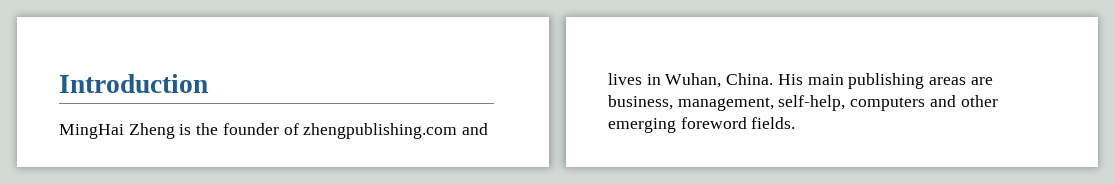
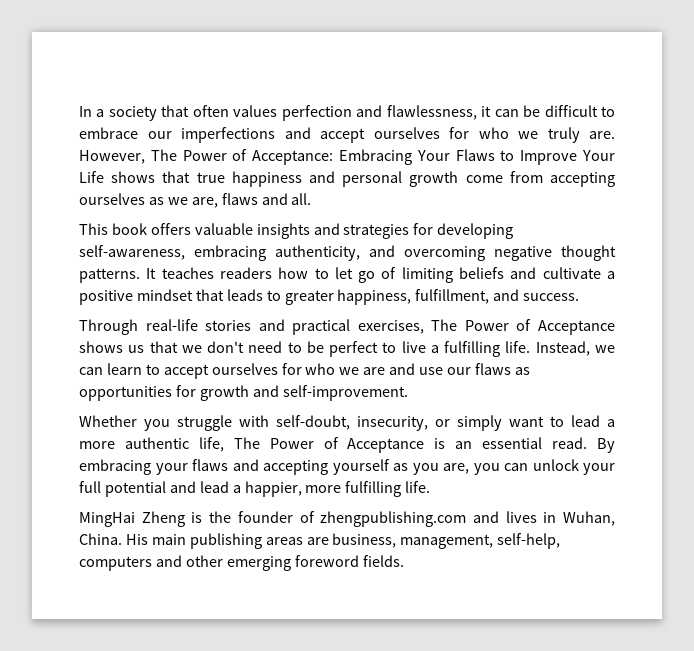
[59,74,208,93] Introduction -> [79,105,615,121] [79,127,615,143] [79,149,615,165] [79,171,615,187] [79,193,312,208] [79,223,514,239] [79,245,616,261] [79,267,616,283] [79,289,580,305] [79,319,615,335] [79,341,615,357] [79,363,530,379] [79,385,408,401] [79,415,615,431] [79,437,616,453] [79,459,615,475] [79,481,431,497] In a society that often values perfection and flawlessness, it can be difficult to embrace our imperfections and accept ourselves for who we truly are. However, The Power of Acceptance: Embracing Your Flaws to Improve Your Life shows that true happiness and personal growth come from accepting ourselves as we are, flaws and all. // This book offers valuable insights and strategies for developing self-awareness, embracing authenticity, and overcoming negative thought patterns. It teaches readers how to let go of limiting beliefs and cultivate a positive mindset that leads to greater happiness, fulfillment, and success. // Through real-life stories and practical exercises, The Power of Acceptance shows us that we don't need to be perfect to live a fulfilling life. Instead, we can learn to accept ourselves for who we are and use our flaws as opportunities for growth and self-improvement. // Whether you struggle with self-doubt, insecurity, or simply want to lead a more authentic life, The Power of Acceptance is an essential read. By embracing your flaws and accepting yourself as you are, you can unlock your full potential and lead a happier, more fulfilling life.

